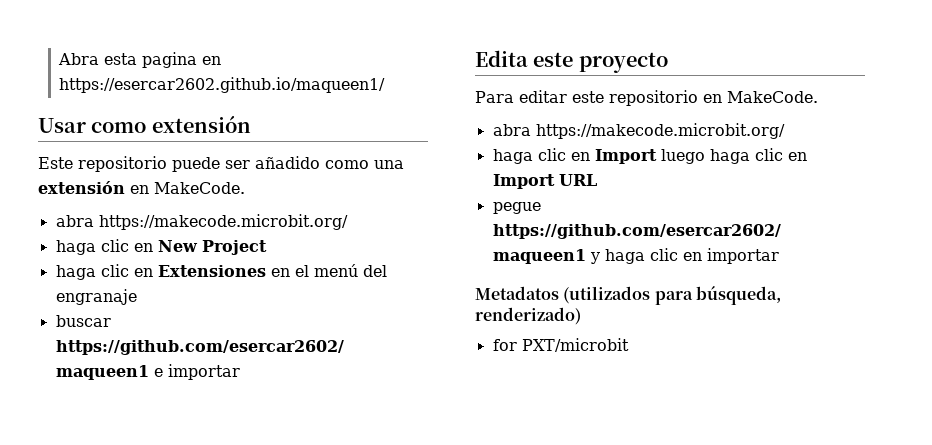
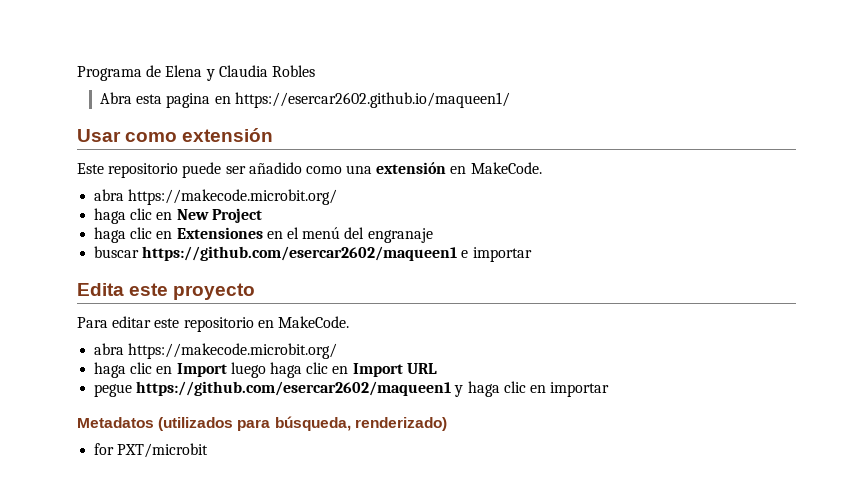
(58, 59) none -> [77,65,315,81] Programa de Elena y Claudia Robles //

